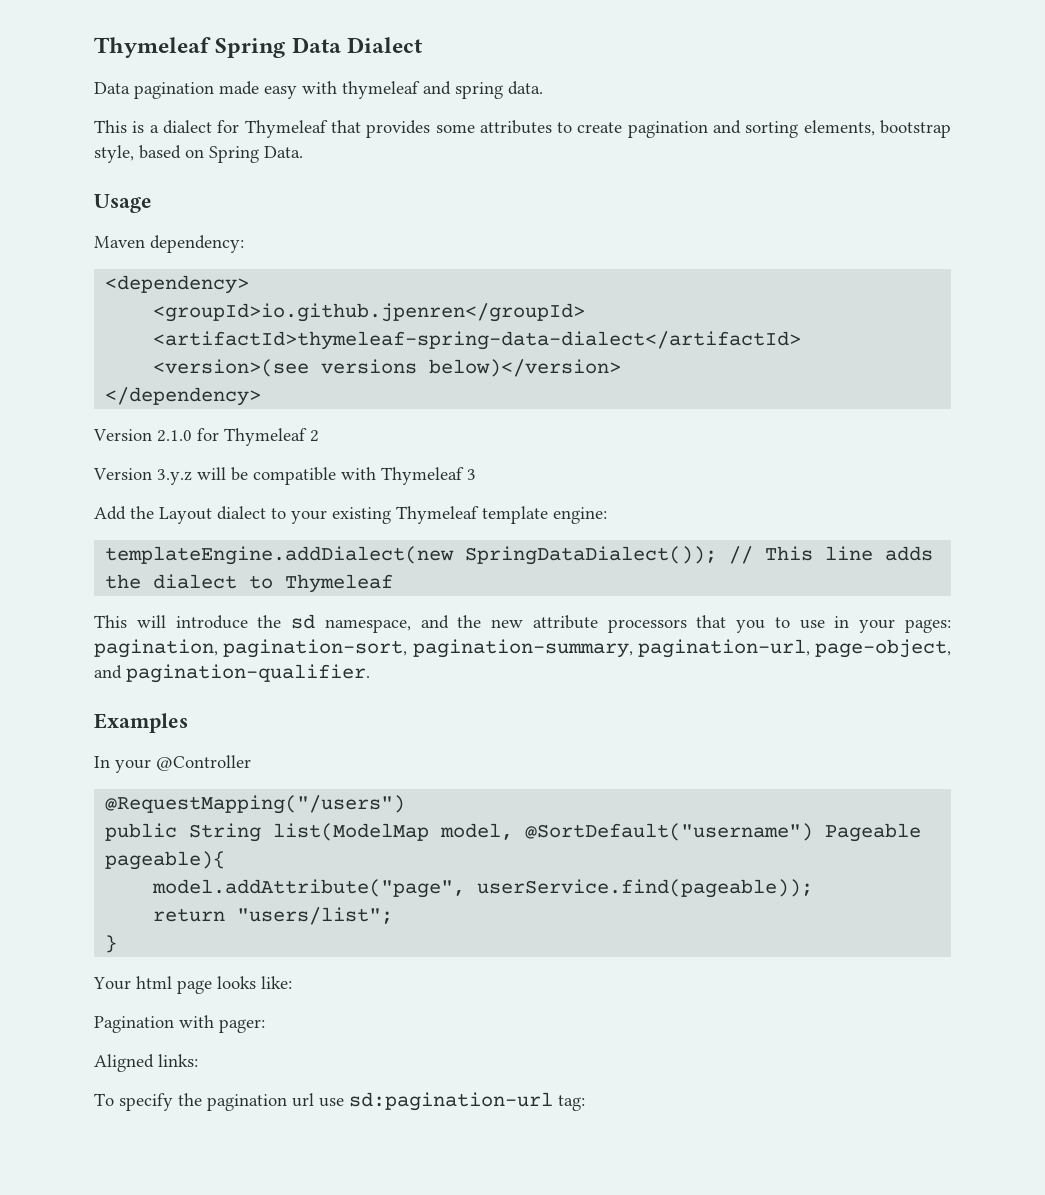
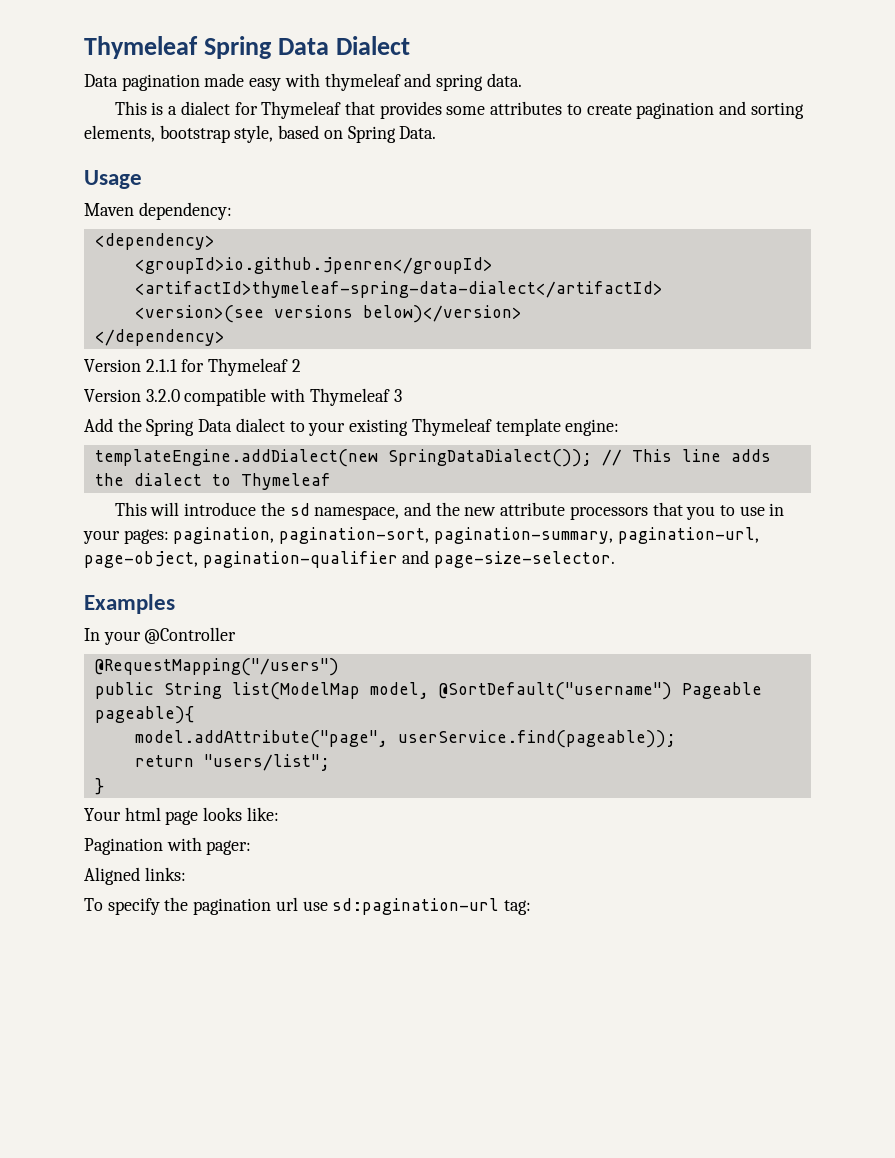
[157,430,192,442] 2.1.0 -> [145,359,177,372] 2.1.1
[157,467,248,485] 3.y.z will be -> [145,389,180,402] 3.2.0
[159,507,212,524] Layout -> [146,419,233,436] Spring Data
[94,664,370,683] and pagination-qualifier. -> [202,550,616,568] pagination-qualifier and page-size-selector.

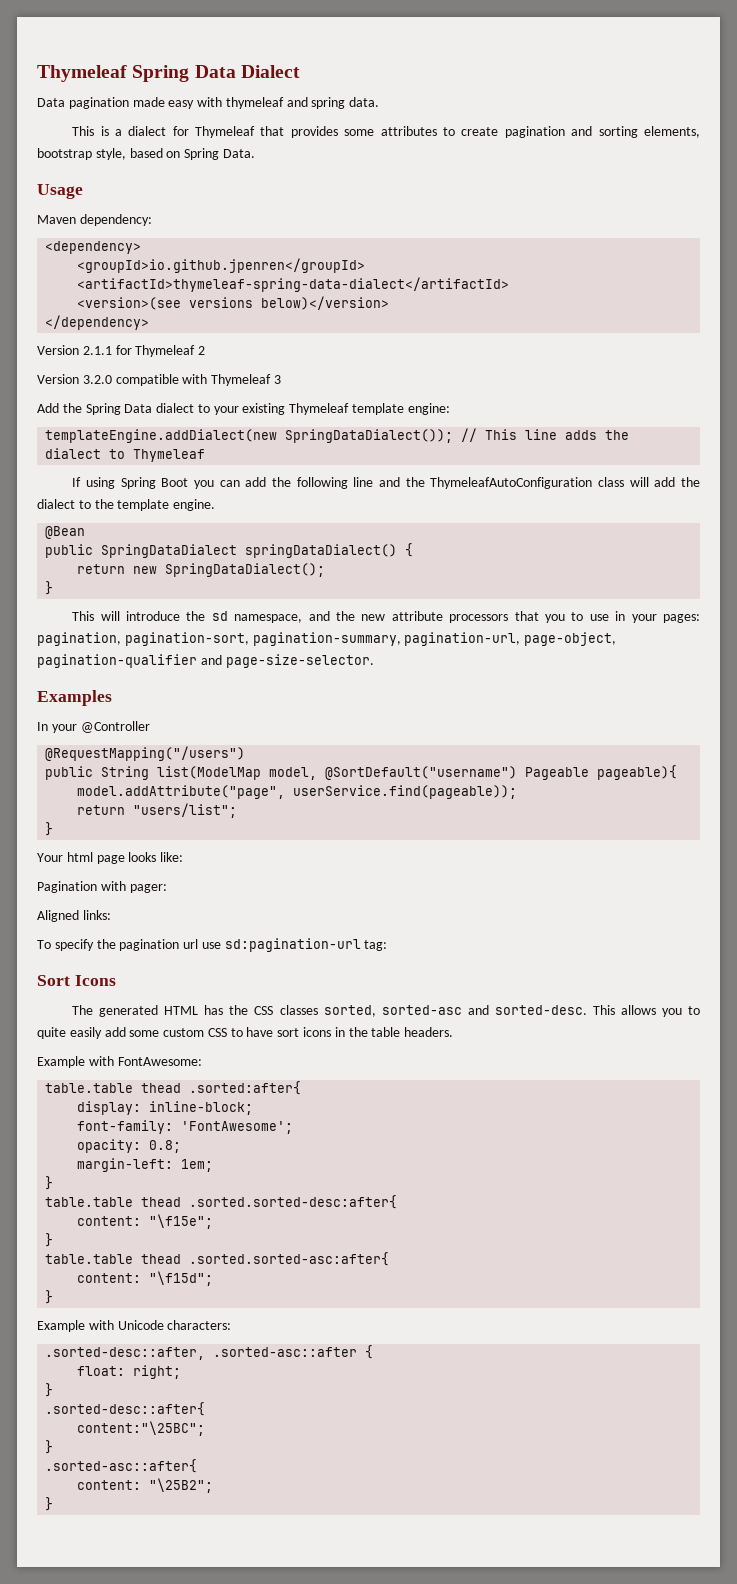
(331, 481) none -> [72,477,701,489] [37,499,216,511] [45,526,86,539] [45,543,414,558] [77,563,326,577] [45,581,54,595] // If using Spring Boot you can add the following line and the ThymeleafAutoConfiguration class will add the dialect to the template engine. // @Bean // public SpringDataDialect springDataDialect() { // return new SpringDataDialect(); // }
(532, 907) none -> [37,975,116,986] [72,1005,700,1017] [37,1027,454,1039] [37,1056,202,1068] [45,1081,302,1095] [77,1101,254,1115] [77,1120,294,1134] [77,1139,182,1153] [77,1158,214,1172] [45,1176,54,1190] [45,1195,398,1209] [77,1214,214,1229] [45,1233,54,1247] [45,1252,390,1266] [77,1271,214,1286] [45,1290,54,1304] [37,1320,232,1332] [45,1345,374,1360] [77,1365,182,1379] [45,1383,54,1397] [45,1402,206,1416] [77,1421,206,1436] [45,1440,54,1454] [45,1459,198,1473] [77,1478,214,1493] [45,1497,54,1511] // Sort Icons // The generated HTML has the CSS classes sorted, sorted-asc and sorted-desc. This allows you to quite easily add some custom CSS to have sort icons in the table headers. // Example with FontAwesome: // table.table thead .sorted:after{ // display: inline-block; // font-family: 'FontAwesome'; // opacity: 0.8; // margin-left: 1em; // } // table.table thead .sorted.sorted-desc:after{ // content: "\f15e"; // } // table.table thead .sorted.sorted-asc:after{ // content: "\f15d"; // } // Example with Unicode characters: // .sorted-desc::after, .sorted-asc::after { // float: right; // } // .sorted-desc::after{ // content:"\25BC"; // } // .sorted-asc::after{ // content: "\25B2"; // }

